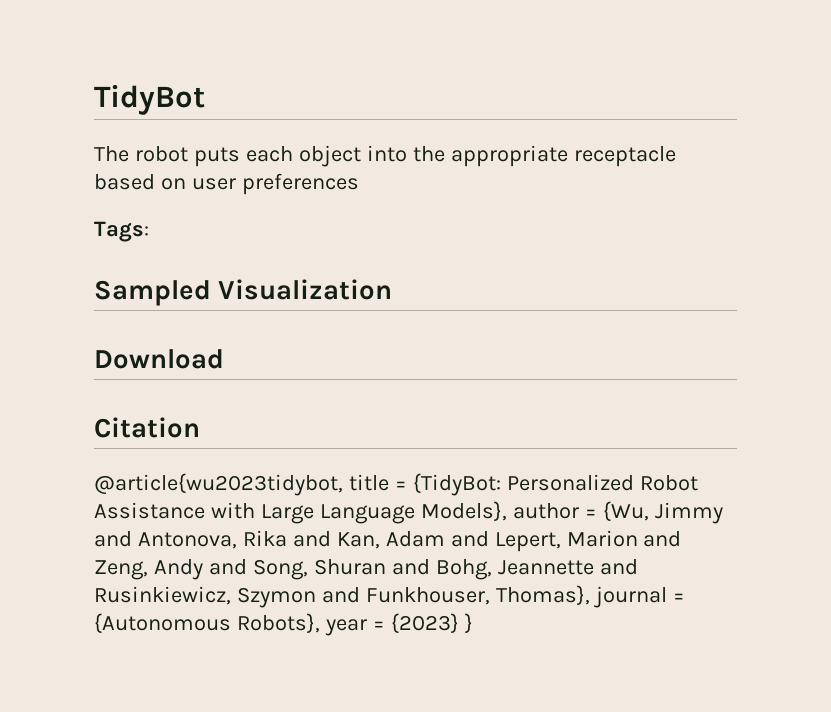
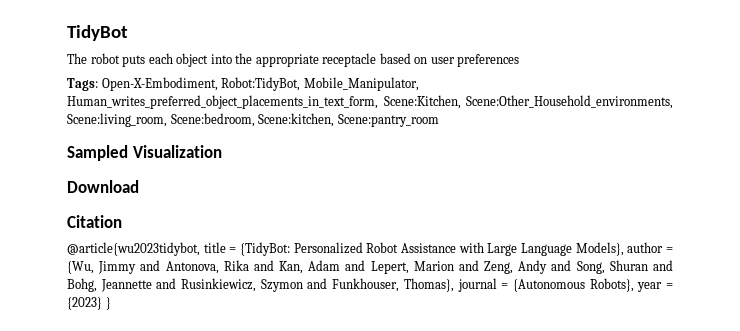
(149, 231) none -> [101,77,419,91] [67,95,673,109] [67,113,439,127] Open-X-Embodiment, Robot:TidyBot, Mobile_Manipulator, Human_writes_preferred_object_placements_in_text_form, Scene:Kitchen, Scene:Other_Household_environments, Scene:living_room, Scene:bedroom, Scene:kitchen, Scene:pantry_room

